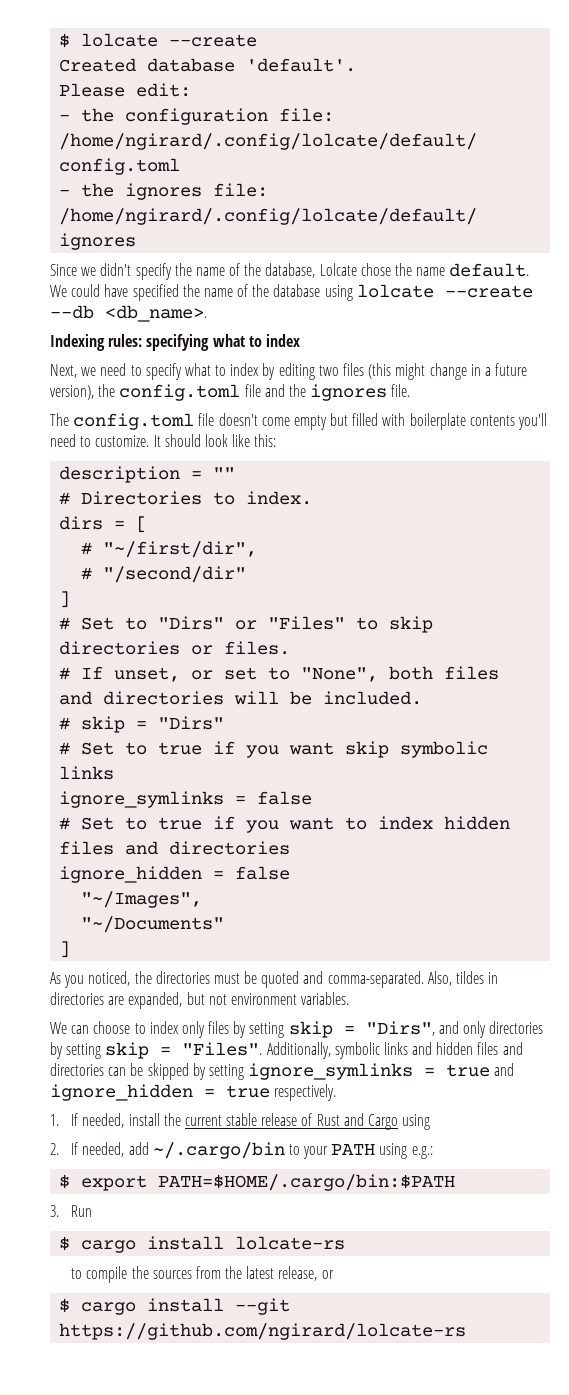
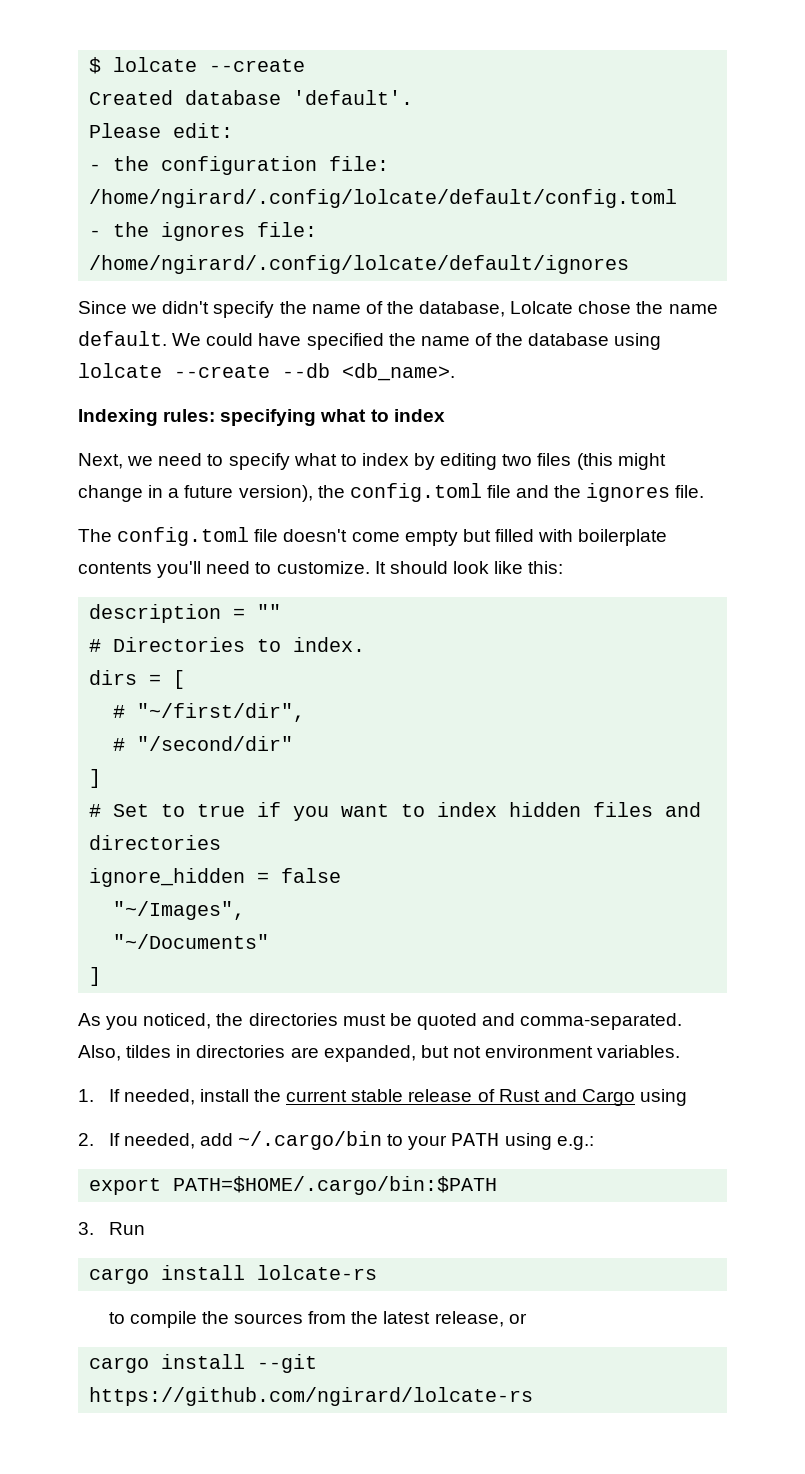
[59,616,434,633] [59,641,291,655] [59,666,500,682] [59,691,423,705] [59,716,225,733] [59,741,489,758] [59,766,115,780] [59,791,313,808] // # Set to "Dirs" or "Files" to skip directories or files. // # If unset, or set to "None", both files and directories will be included. // # skip = "Dirs" // # Set to true if you want skip symbolic links // ignore_symlinks = false -> (102, 778) none
[50,1021,544,1038] [50,1042,523,1059] [50,1063,515,1080] [50,1084,337,1101] // We can choose to index only files by setting skip = "Dirs", and only directories by setting skip = "Files". Additionally, symbolic links and hidden files and directories can be skipped by setting ignore_symlinks = true and ignore_hidden = true respectively. -> (681, 1051) none
[59,1174,71,1189] $ -> (594, 1143) none
[59,1236,71,1251] $ -> (145, 1228) none
[59,1298,71,1313] $ -> (527, 1318) none

